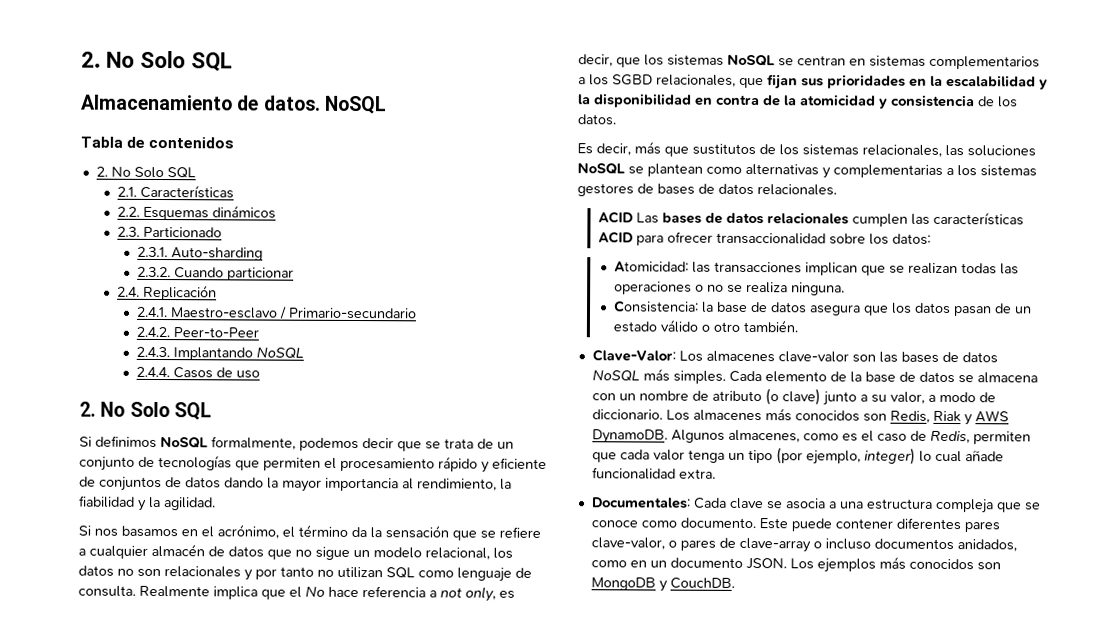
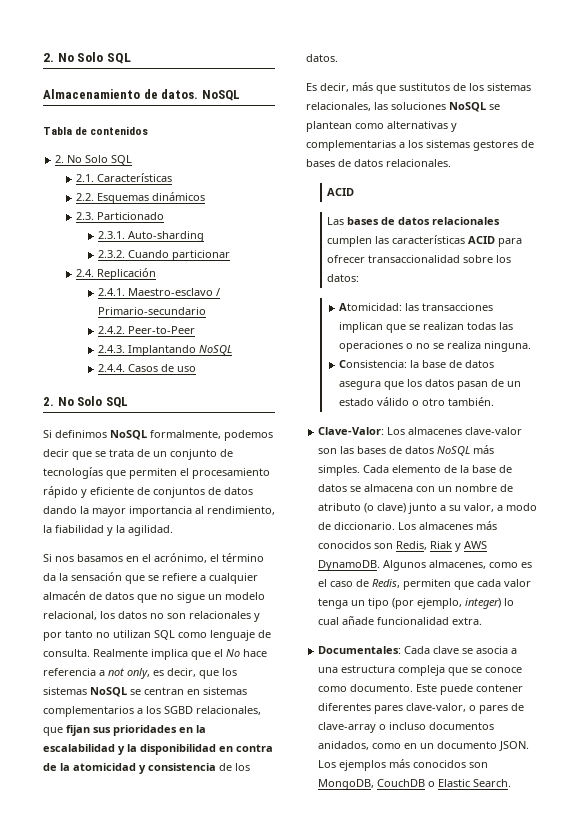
(633, 217) none -> (355, 192) //
[590,577,735,592] MongoDB y CouchDB. -> [318,779,512,790] MongoDB, CouchDB o Elastic Search.

